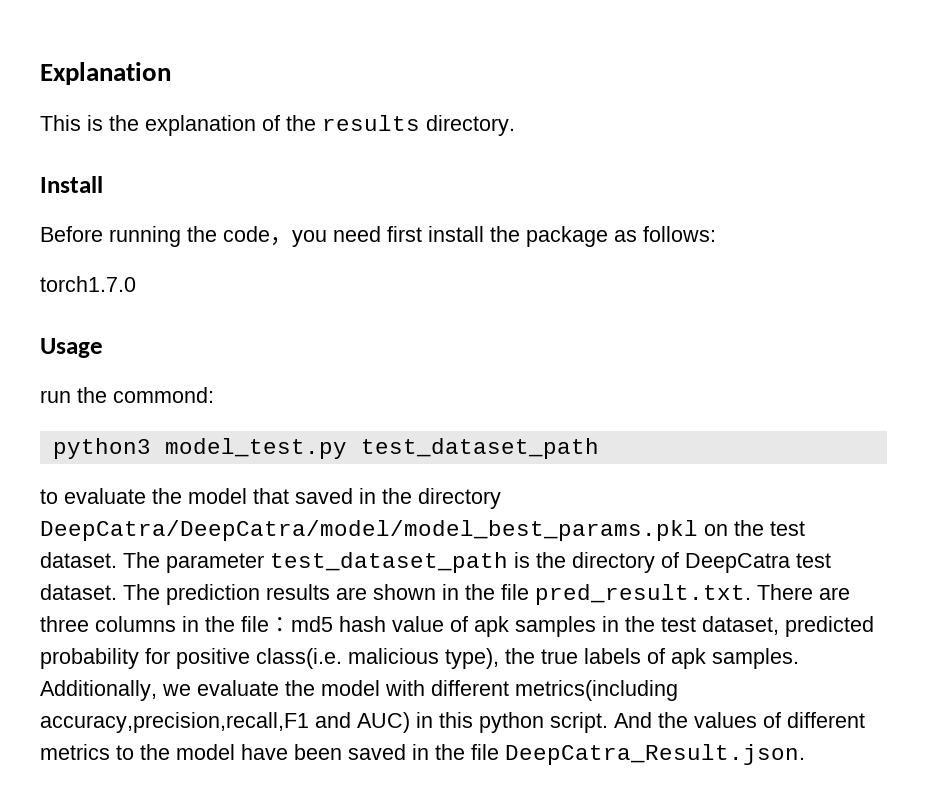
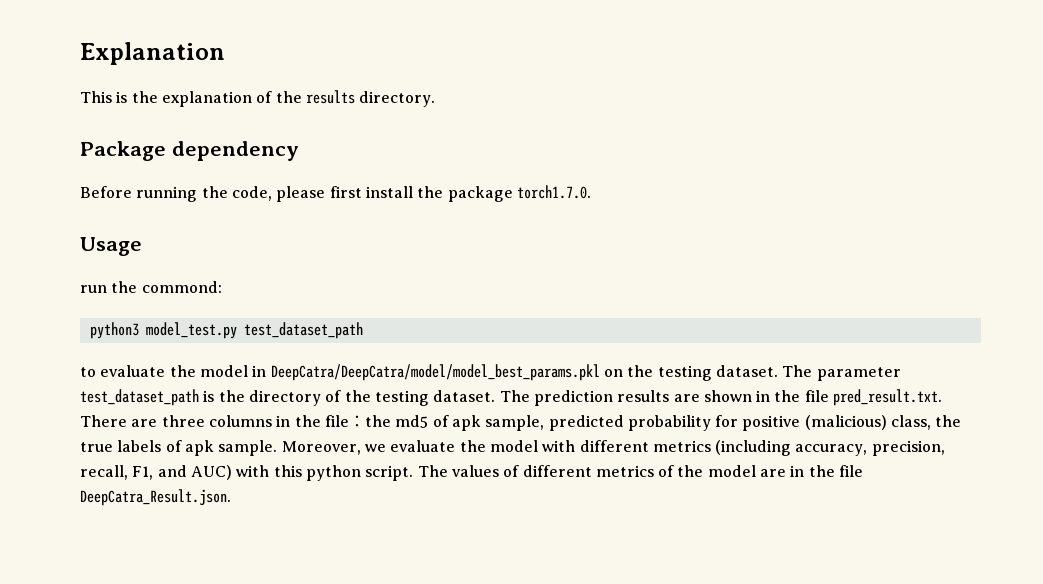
[40,176,103,193] Install -> [80,141,299,161] Package dependency
[223,226,381,247] code，you need -> [231,186,326,202] code, please
[614,226,716,242] [40,276,136,292] as follows: // torch1.7.0 -> [516,185,591,199] torch1.7.0.
[253,488,501,509] that saved in the directory -> [252,365,267,377] in
[770,521,805,536] test -> [657,365,712,381] testing
[685,553,831,573] DeepCatra test -> [344,390,429,406] the testing
[291,616,779,637] md5 hash value of apk samples in the test dataset, -> [364,415,545,431] the md5 of apk sample,
[256,648,499,669] class(i.e. malicious type), -> [804,415,932,430] (malicious) class,
[712,648,799,669] [40,680,157,701] samples. Additionally, -> [218,440,361,456] sample. Moreover,
[515,680,678,701] [40,712,309,733] metrics(including accuracy,precision,recall,F1 -> [652,440,945,456] [80,465,154,480] metrics (including accuracy, precision, recall, F1,
[416,712,433,728] in -> [236,465,270,477] with
[614,712,688,728] And the -> [417,465,448,477] The
[116,744,406,760] to the model have been saved -> [658,465,787,477] of the model are

